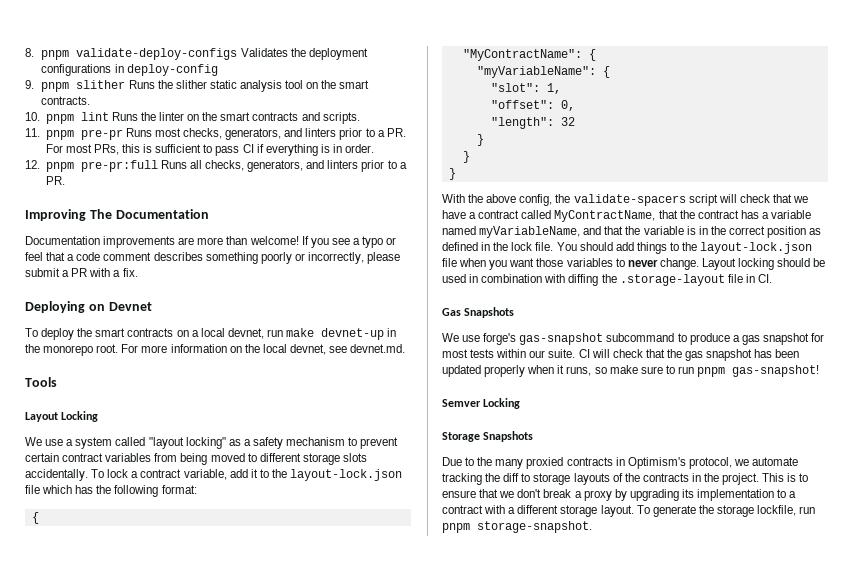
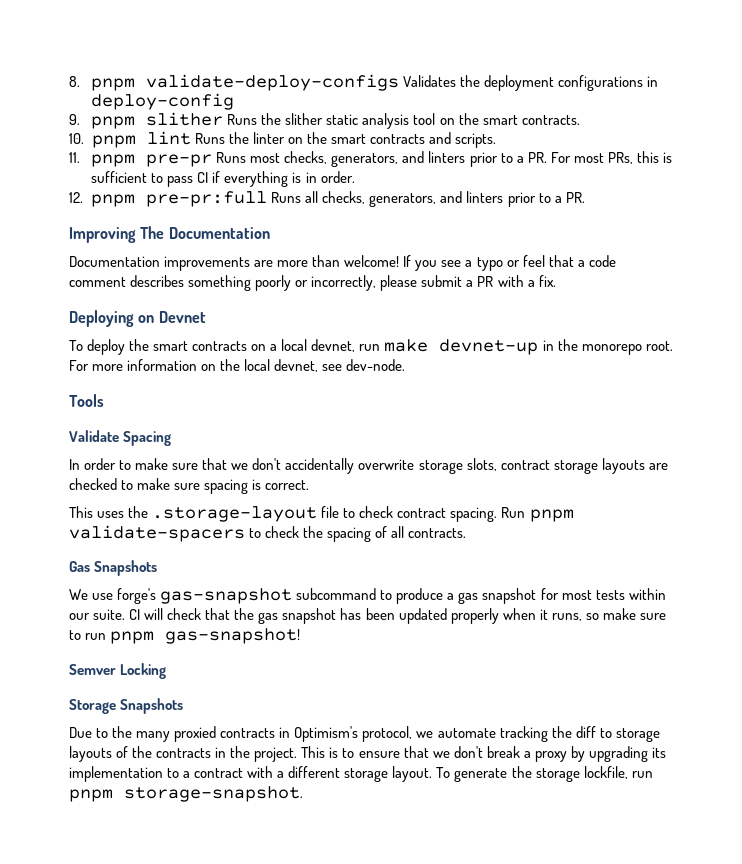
[350,344,406,353] devnet.md. -> [346,359,406,371] dev-node.
[25,411,99,422] [25,437,399,449] [25,453,367,465] [25,469,403,481] [25,485,197,497] [31,512,39,524] [462,49,596,61] [476,66,610,78] [490,83,561,94] [490,100,575,111] [490,117,575,129] [476,134,484,146] [462,151,470,163] [448,168,456,180] [442,194,809,206] [442,210,812,222] [442,226,822,238] [442,242,813,254] [442,258,826,270] [442,274,772,286] Layout Locking // We use a system called "layout locking" as a safety mechanism to prevent certain contract variables from being moved to different storage slots accidentally. To lock a contract variable, add it to the layout-lock.json file which has the following format: // { // "MyContractName": { // "myVariableName": { // "slot": 1, // "offset": 0, // "length": 32 // } // } // } // With the above config, the validate-spacers script will check that we have a contract called MyContractName, that the contract has a variable named myVariableName, and that the variable is in the correct position as defined in the lock file. You should add things to the layout-lock.json file when you want those variables to never change. Layout locking should be used in combination with diffing the .storage-layout file in CI. -> [69,430,172,446] [69,458,668,474] [69,478,310,494] [69,506,574,522] [69,525,467,542] Validate Spacing // In order to make sure that we don't accidentally overwrite storage slots, contract storage layouts are checked to make sure spacing is correct. // This uses the .storage-layout file to check contract spacing. Run pnpm validate-spacers to check the spacing of all contracts.

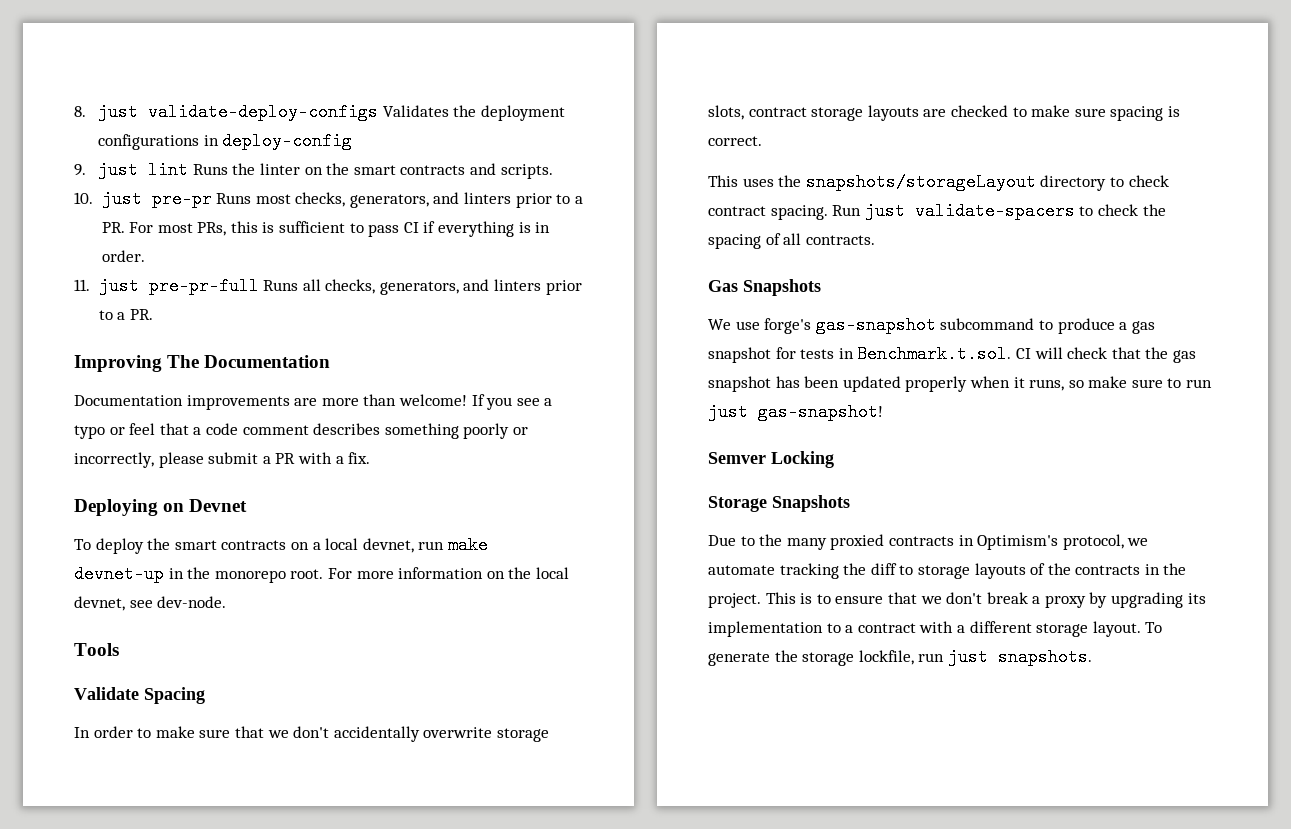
[91,78,136,91] pnpm -> [98,103,139,121] just
[91,112,580,129] [69,133,136,148] pnpm slither Runs the slither static analysis tool on the smart contracts. // 10. pnpm -> [98,161,139,179] just
[69,152,136,167] 11. pnpm -> [74,190,142,208] 10. just
[69,191,268,207] 12. pnpm pre-pr:full -> [74,277,259,295] 11. just pre-pr-full
[152,506,340,522] .storage-layout file -> [805,173,1107,191] snapshots/storageLayout directory
[529,509,574,522] pnpm -> [864,202,905,220] just
[561,588,666,600] [69,609,126,620] most tests within our suite. -> [800,345,1012,363] tests in Benchmark.t.sol.
[110,631,155,644] pnpm -> [708,403,748,421] just
[69,786,303,802] pnpm storage-snapshot. -> [947,648,1092,666] just snapshots.

